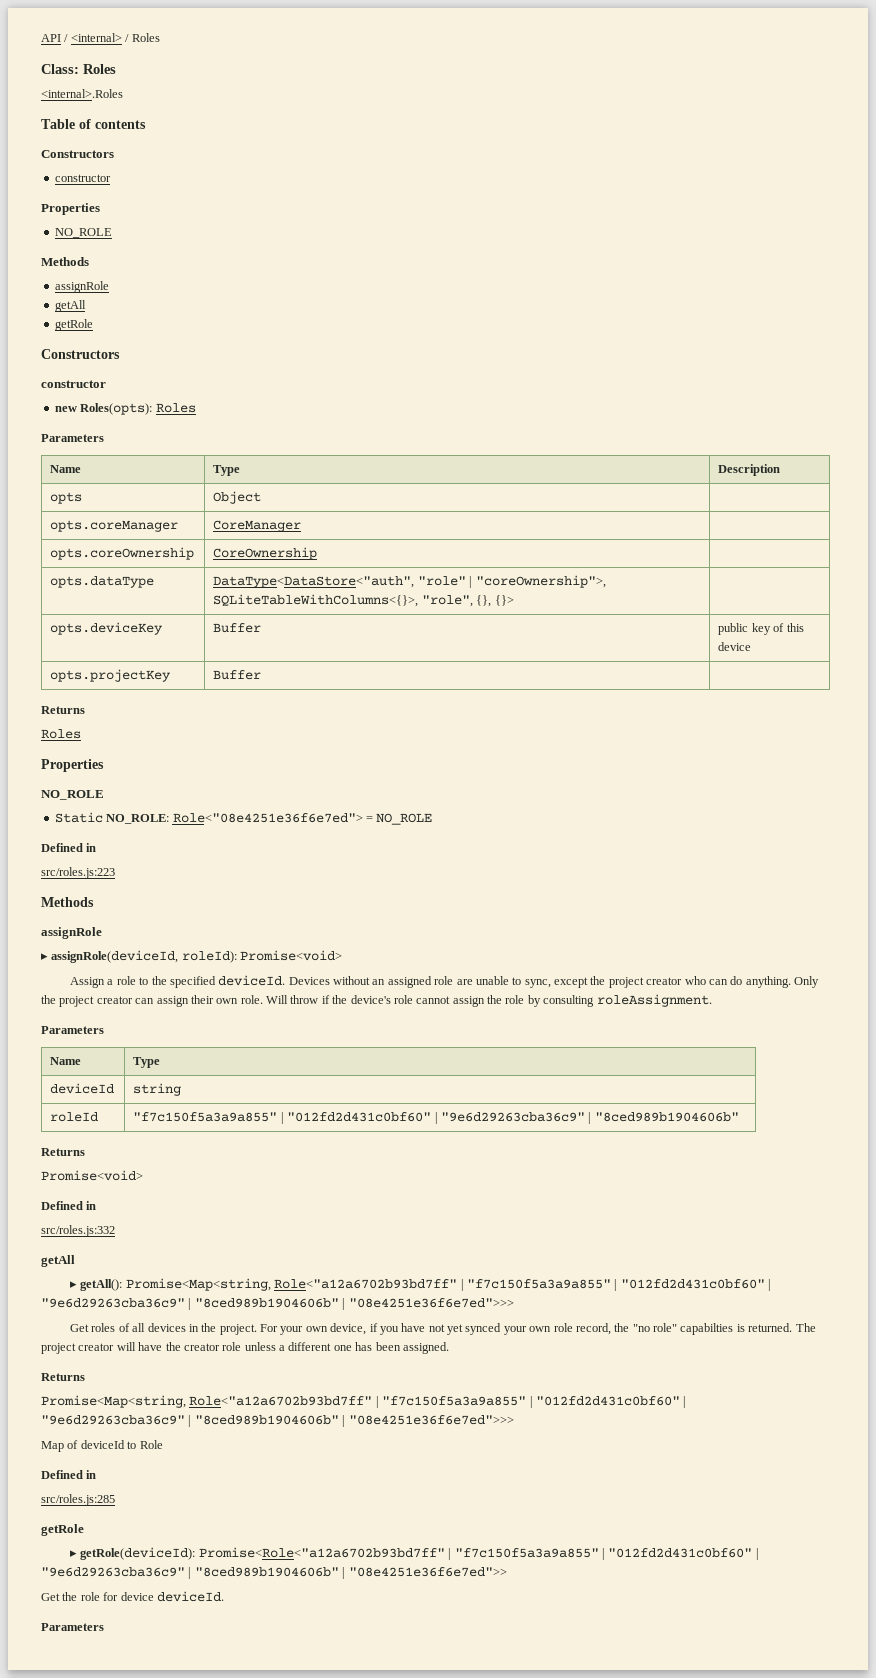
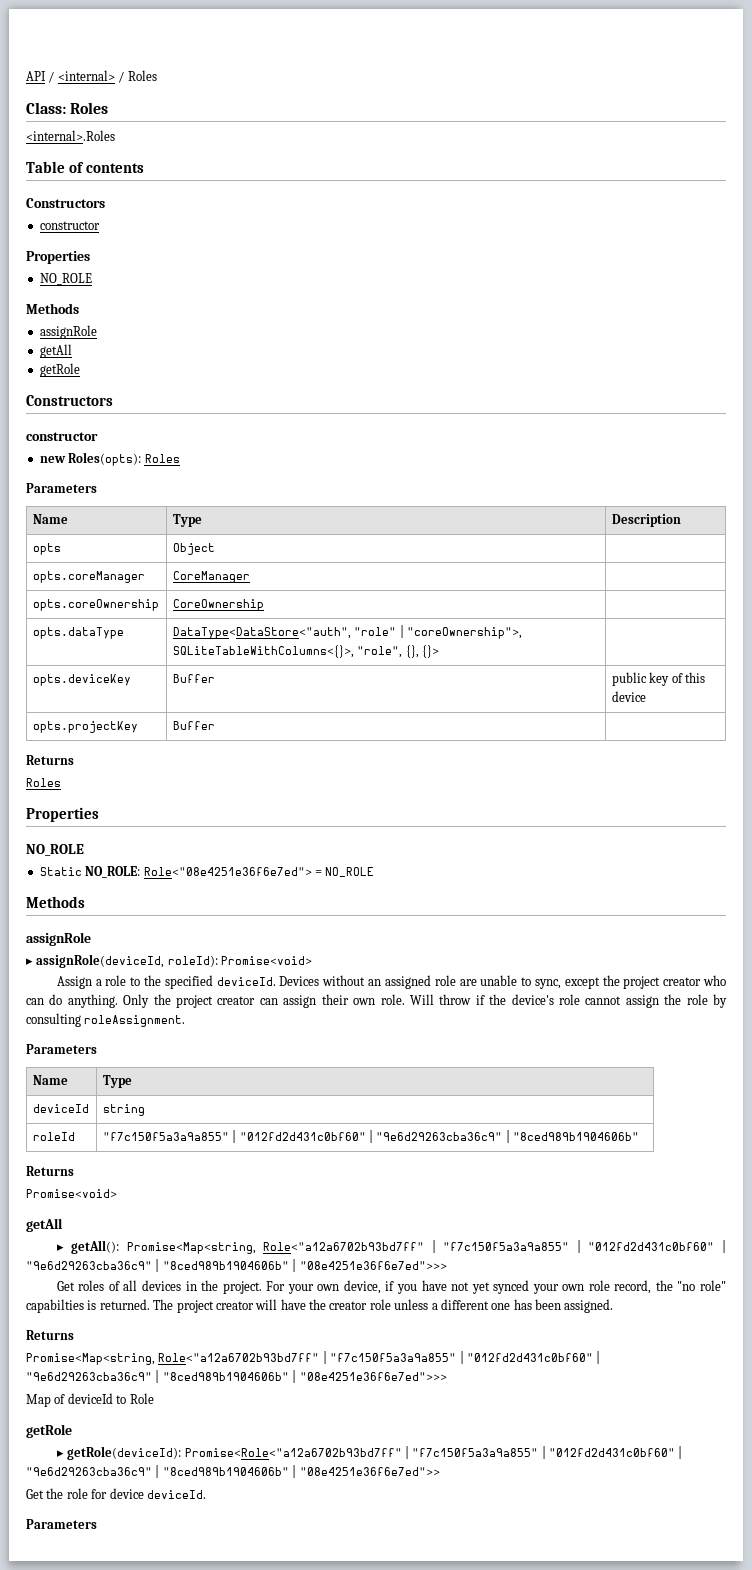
[41,843,97,852] [41,867,115,879] // Defined in // src/roles.js:223 -> (375, 872) none
[41,1201,97,1210] [41,1225,115,1237] // Defined in // src/roles.js:332 -> (117, 1193) none
[41,1470,97,1479] [41,1494,115,1506] // Defined in // src/roles.js:285 -> (154, 1398) none

